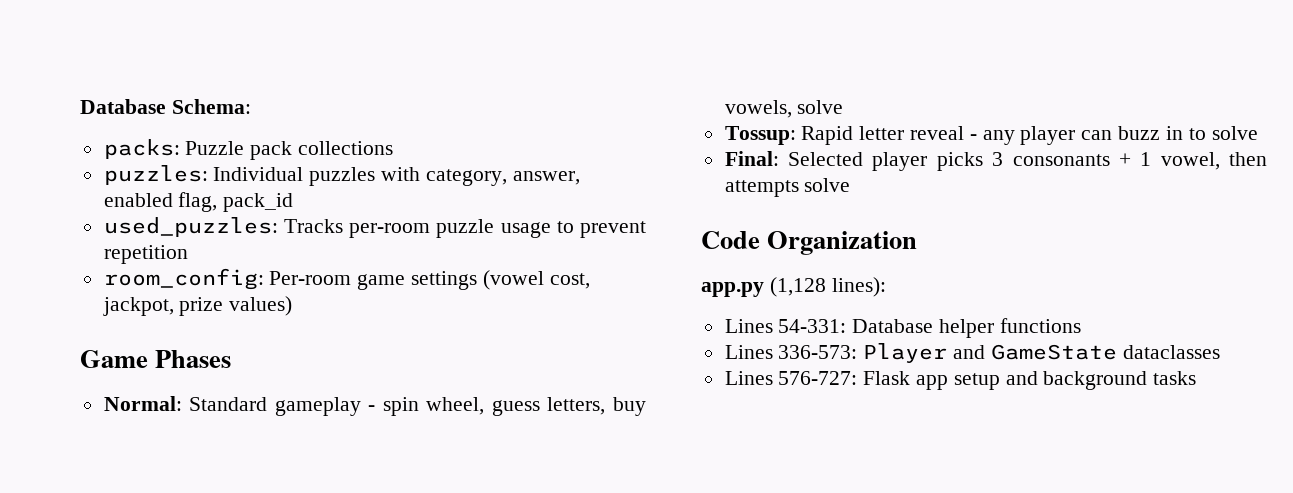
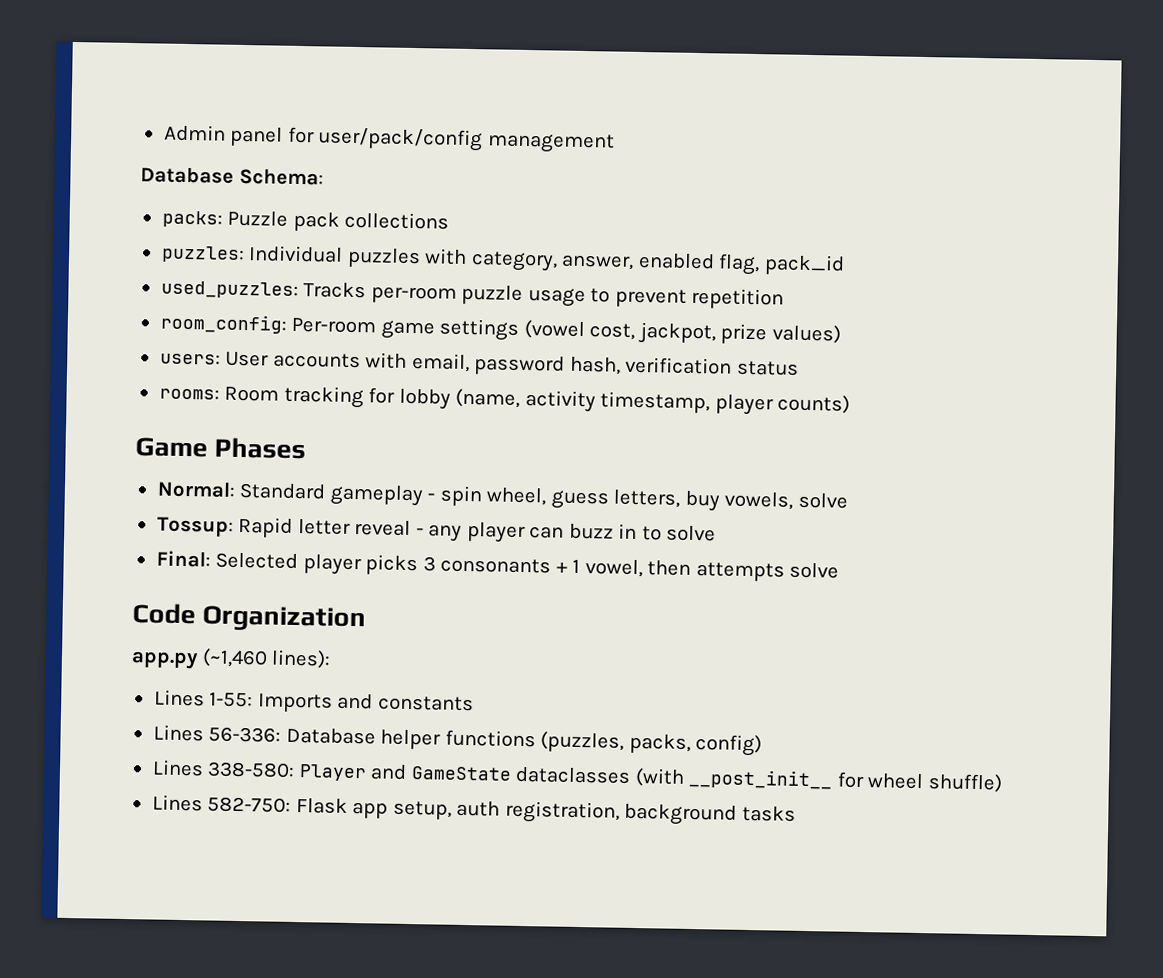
(80, 106) none -> [163,124,615,154] Admin panel for user/pack/config management //
(293, 306) none -> [159,351,799,376] [158,385,851,416] // users: User accounts with email, password hash, verification status // rooms: Room tracking for lobby (name, activity timestamp, player counts)
[769,277,826,297] (1,128 -> [201,648,268,668] (~1,460
[778,319,847,333] 54-331: -> [209,692,474,713] [152,724,282,743] 1-55: Imports and constants // Lines 56-336:
[724,345,858,359] // Lines 336-573: -> [540,731,763,757] [151,759,296,778] (puzzles, packs, config) // Lines 338-580:
[724,371,858,385] // Lines 576-727: -> [634,767,1003,793] [151,794,292,813] (with __post_init__ for wheel shuffle) // Lines 582-750:
[953,371,1038,390] setup and -> [392,800,620,824] setup, auth registration,

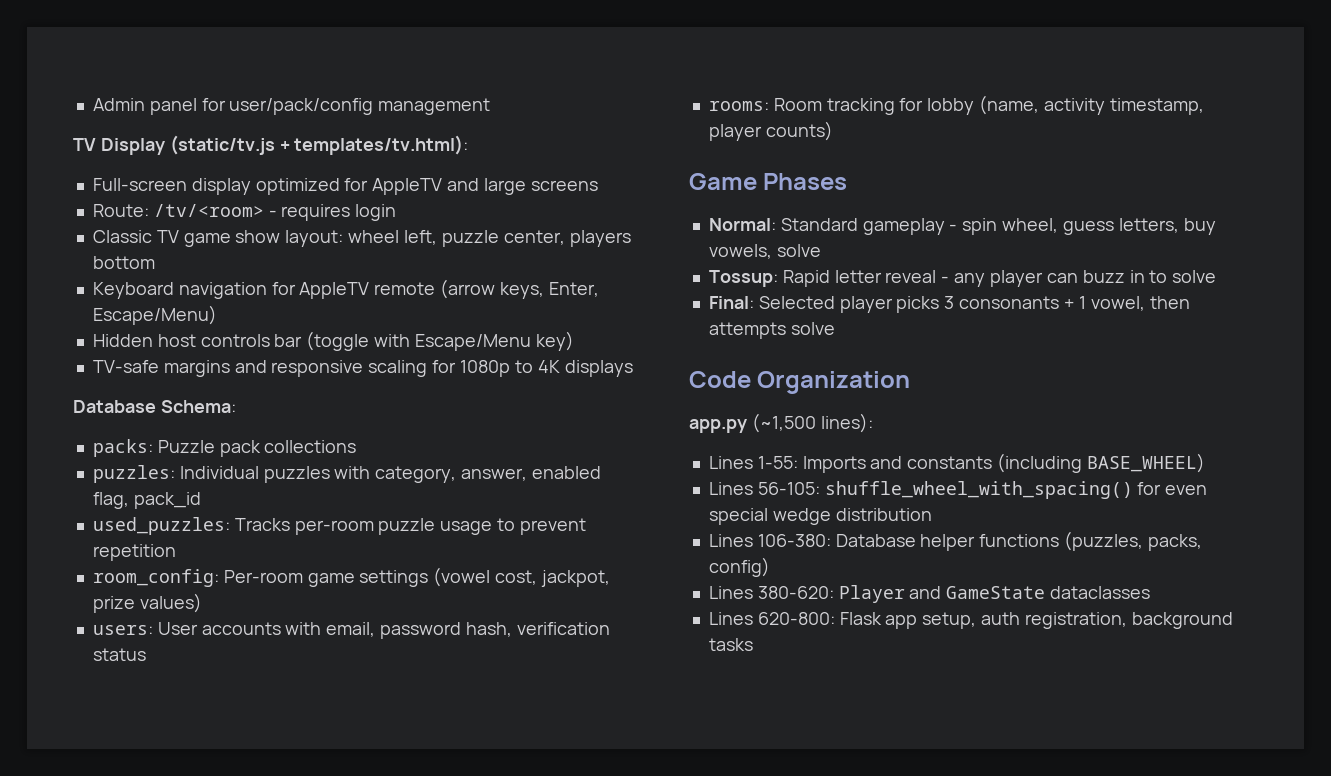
(615, 143) none -> [73,135,469,155] [92,178,598,195] [92,204,397,221] [92,230,631,247] [92,256,155,269] [92,279,599,299] [92,305,217,325] [92,331,574,351] [92,360,633,377] // TV Display (static/tv.js + templates/tv.html): // Full-screen display optimized for AppleTV and large screens // Route: /tv/<room> - requires login // Classic TV game show layout: wheel left, puzzle center, players bottom // Keyboard navigation for AppleTV remote (arrow keys, Enter, Escape/Menu) // Hidden host controls bar (toggle with Escape/Menu key) // TV-safe margins and responsive scaling for 1080p to 4K displays
[201,648,268,668] (~1,460 -> [751,413,816,433] (~1,500
[152,724,282,743] // Lines 56-336: -> [997,453,1205,473] [708,481,1208,499] [708,508,932,525] [708,534,831,547] (including BASE_WHEEL) // Lines 56-105: shuffle_wheel_with_spacing() for even special wedge distribution // Lines 106-380:
[207,761,296,778] 338-580: -> [757,586,834,599] 380-620:
[634,767,1003,793] [151,794,292,813] (with __post_init__ for wheel shuffle) // Lines 582-750: -> [708,612,835,625] // Lines 620-800:

